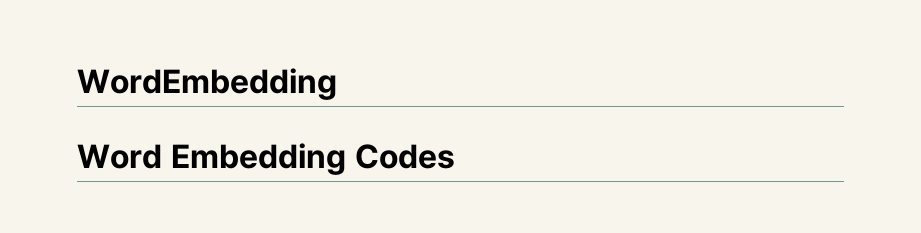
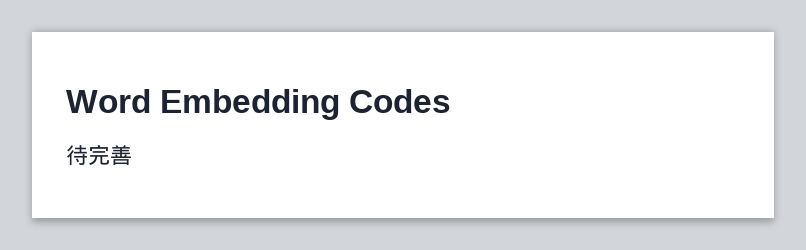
[77,68,337,100] WordEmbedding // -> (66, 101) none
(455, 156) none -> [66,144,132,166] // 待完善

